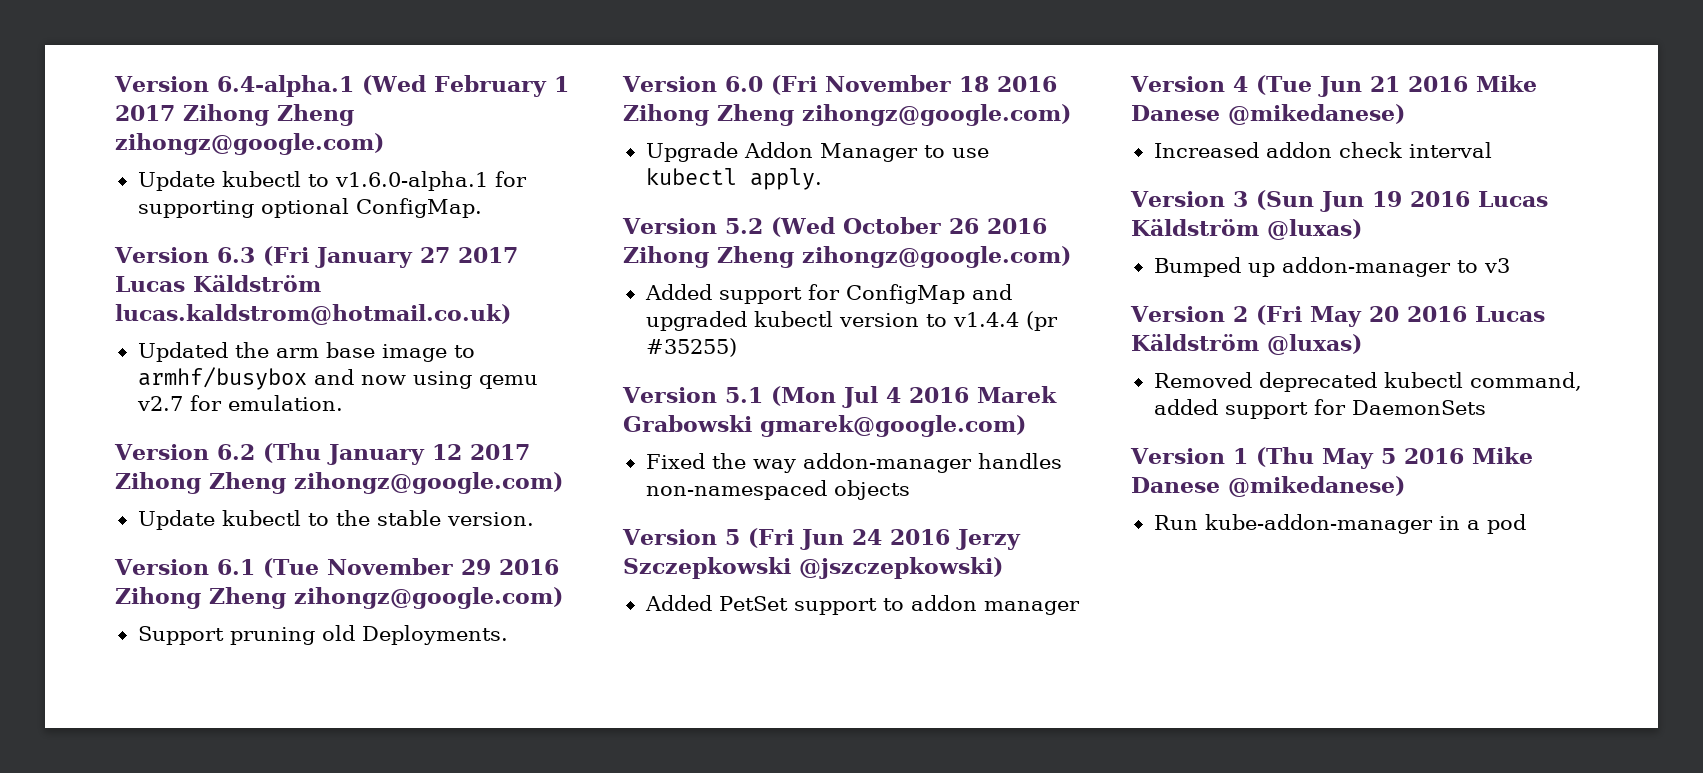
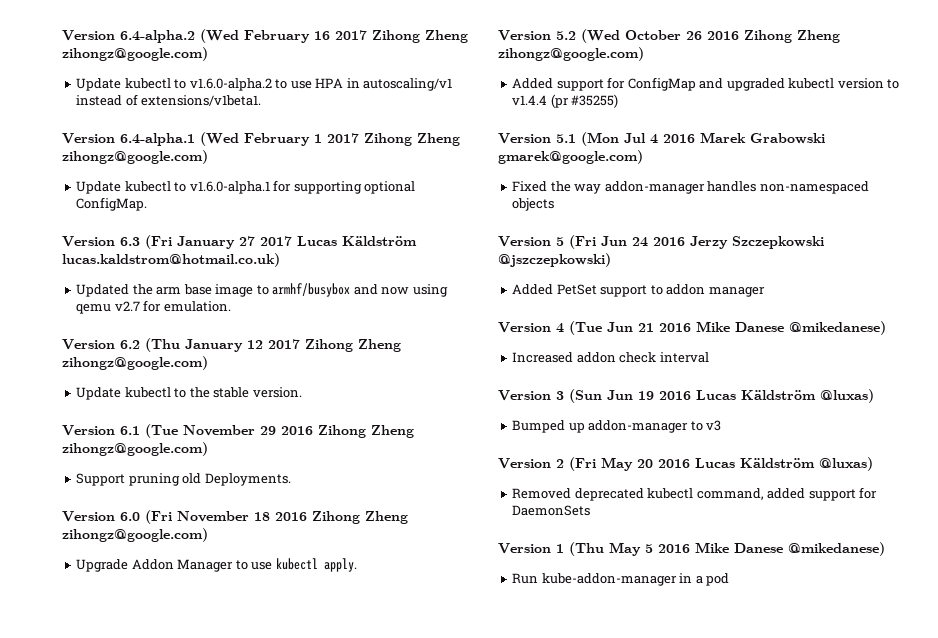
[114,76,209,92] Version -> [62,29,468,43] [62,47,208,61] [76,78,453,91] [76,94,262,106] [62,133,115,144] Version 6.4-alpha.2 (Wed February 16 2017 Zihong Zheng zihongz@google.com) // Update kubectl to v1.6.0-alpha.2 to use HPA in autoscaling/v1 instead of extensions/v1beta1. // Version

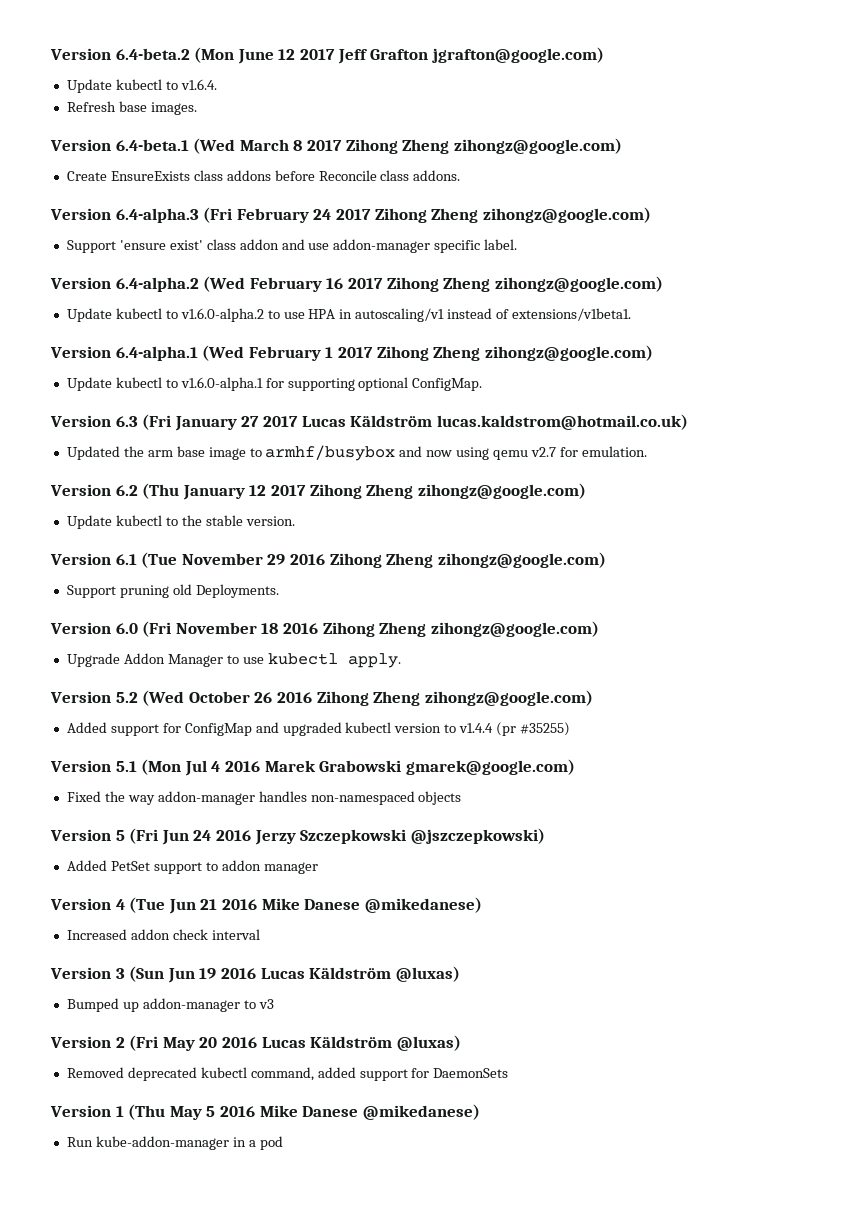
[62,30,115,41] Version -> [50,47,604,64] [66,79,217,93] [66,101,197,115] [50,138,622,154] [66,170,461,181] [50,207,651,223] [66,239,518,253] [50,277,111,289] Version 6.4-beta.2 (Mon June 12 2017 Jeff Grafton jgrafton@google.com) // Update kubectl to v1.6.4. // Refresh base images. // Version 6.4-beta.1 (Wed March 8 2017 Zihong Zheng zihongz@google.com) // Create EnsureExists class addons before Reconcile class addons. // Version 6.4-alpha.3 (Fri February 24 2017 Zihong Zheng zihongz@google.com) // Support 'ensure exist' class addon and use addon-manager specific label. // Version

